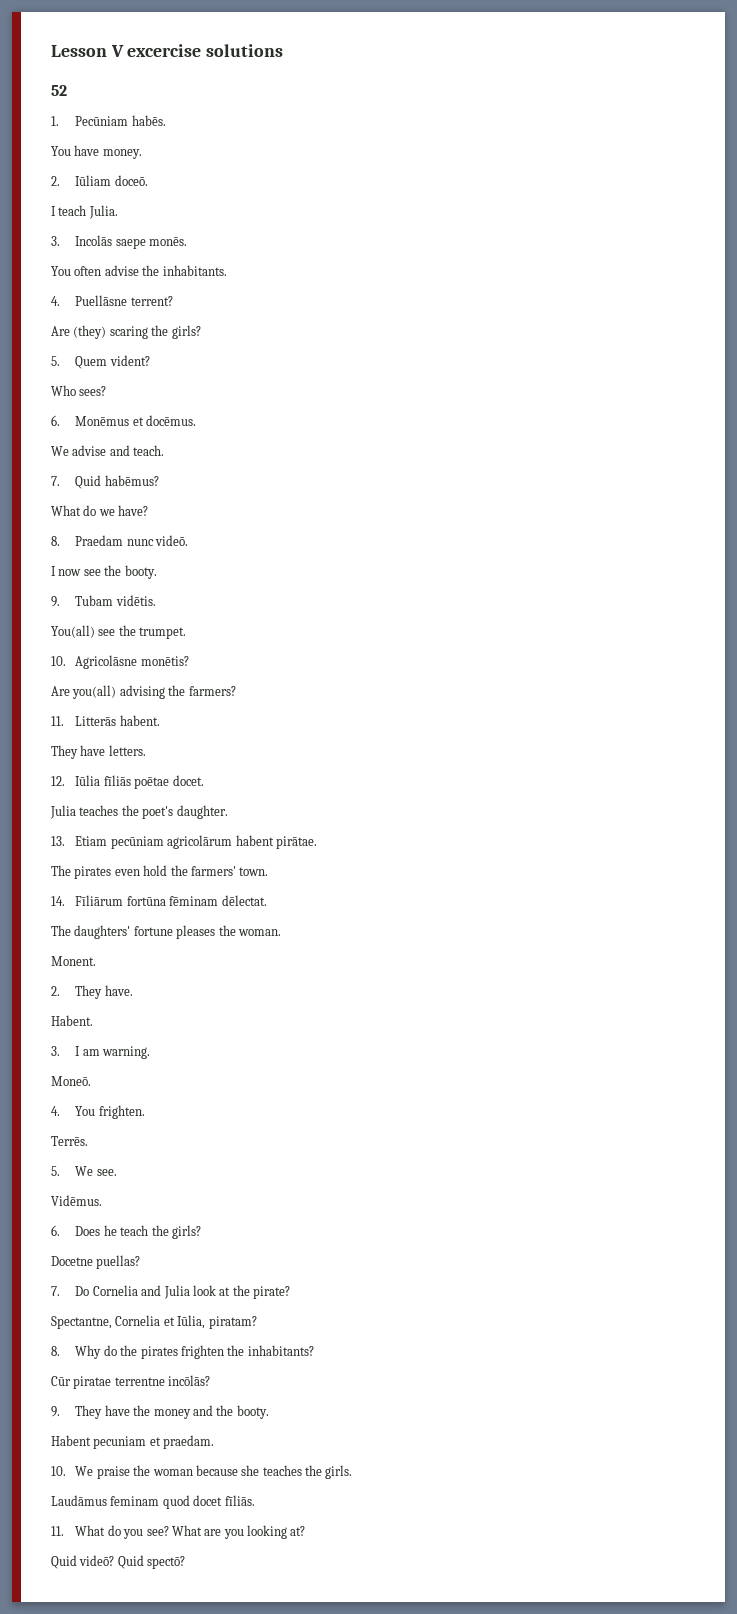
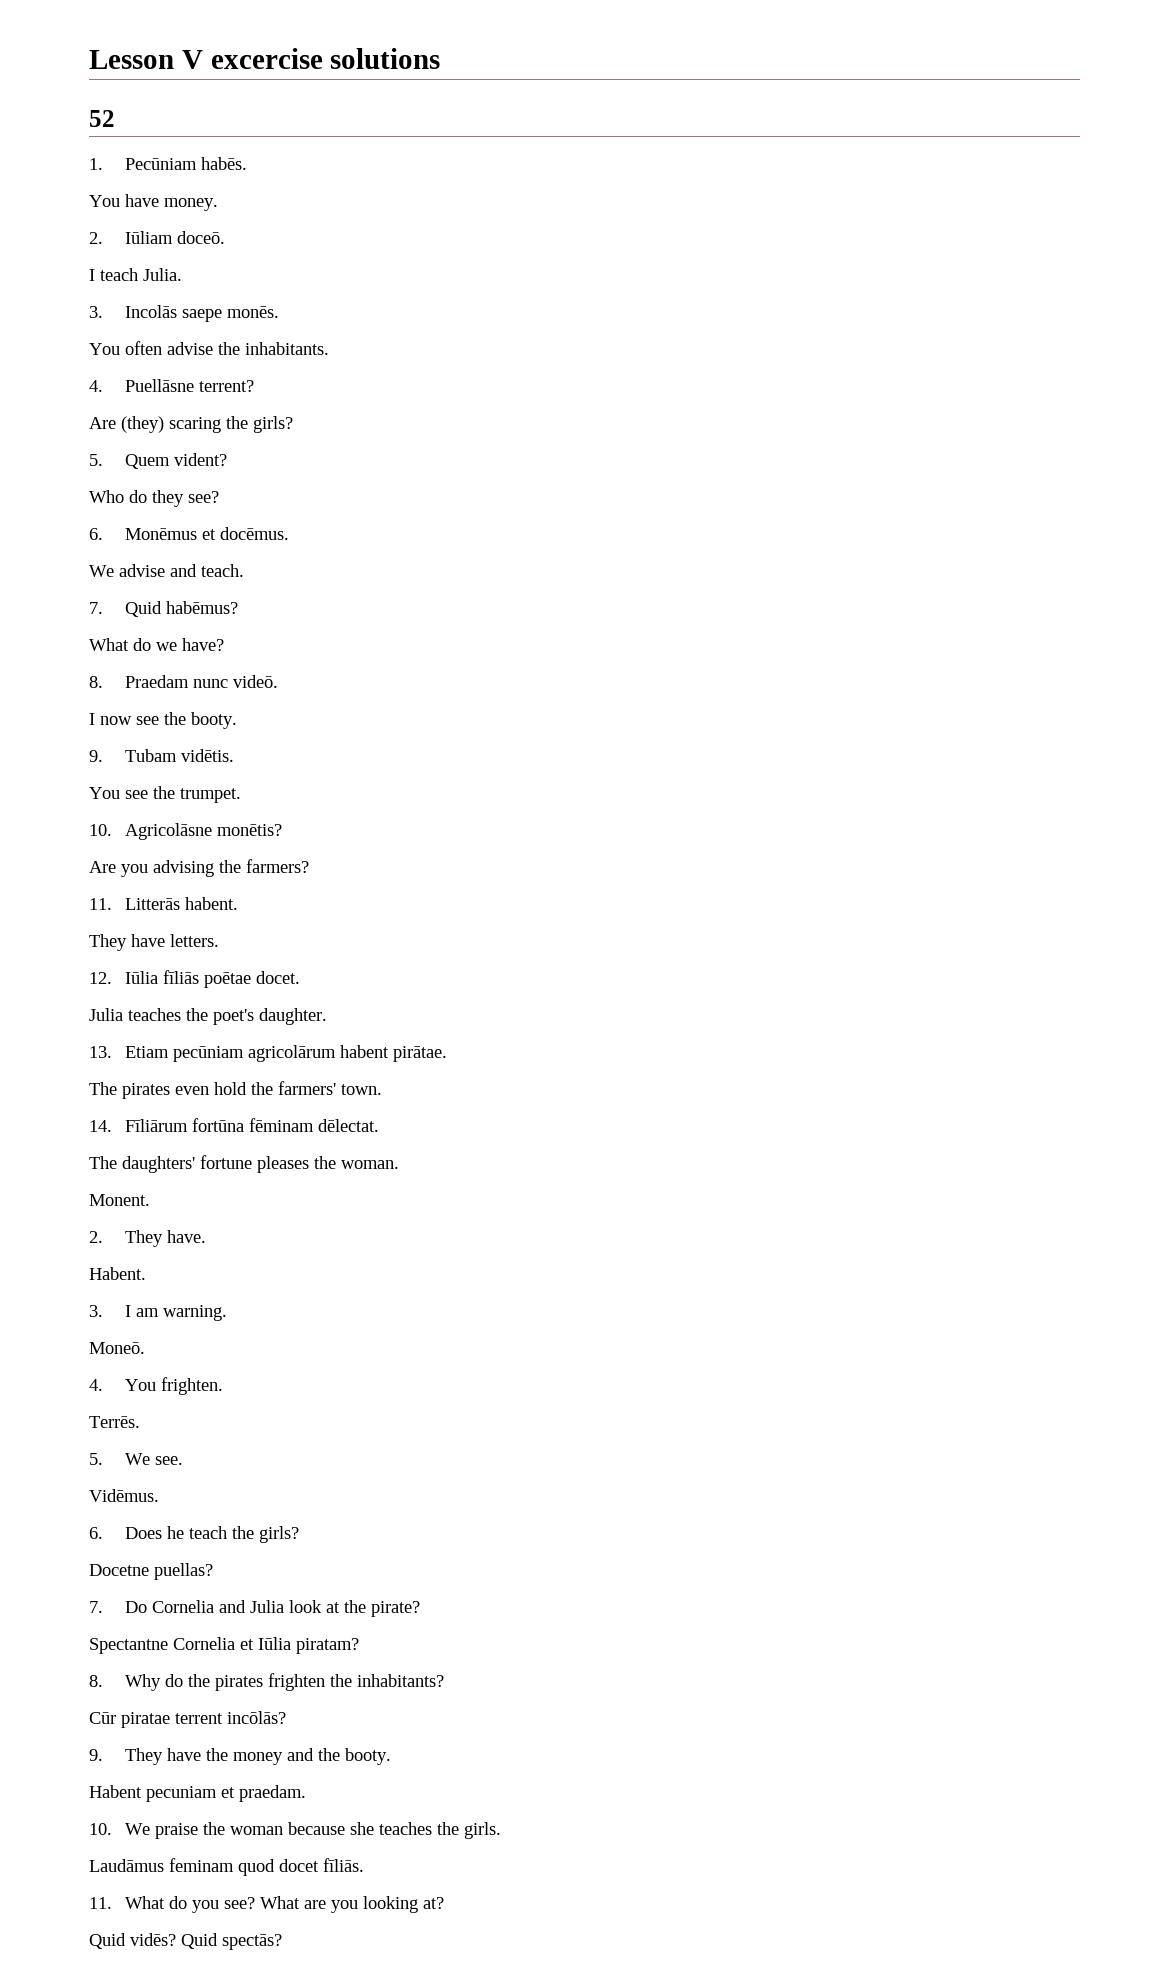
[79,386,107,396] sees? -> [129,490,219,507] do they see?
[51,625,95,638] You(all) -> [89,787,120,799] You
[72,685,117,699] you(all) -> [121,864,148,877] you
[51,1316,112,1329] Spectantne, -> [89,1638,168,1654] Spectantne
[177,1315,206,1329] Iūlia, -> [258,1637,291,1650] Iūlia
[114,1377,165,1386] terrentne -> [175,1713,223,1724] terrent
[79,1555,186,1569] videō? Quid spectō? -> [130,1933,282,1950] vidēs? Quid spectās?

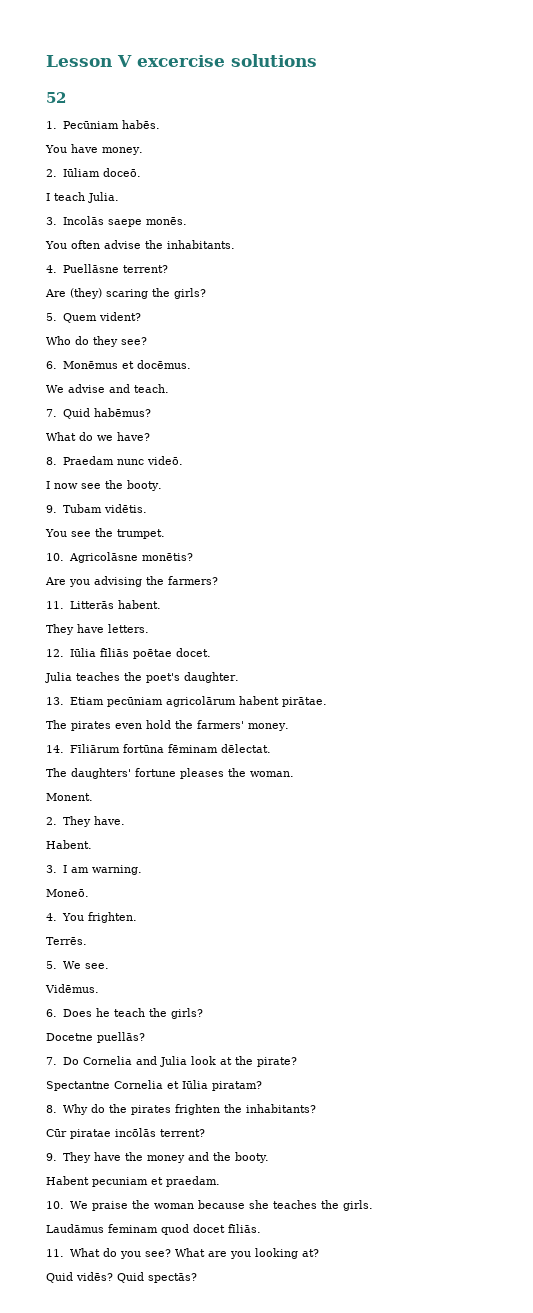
[341,1084,382,1095] town. -> [248,723,289,731] money.
[154,1563,213,1580] puellas? -> [97,1032,145,1043] puellās?
[175,1711,286,1724] terrent incōlās? -> [115,1128,205,1137] incōlās terrent?

